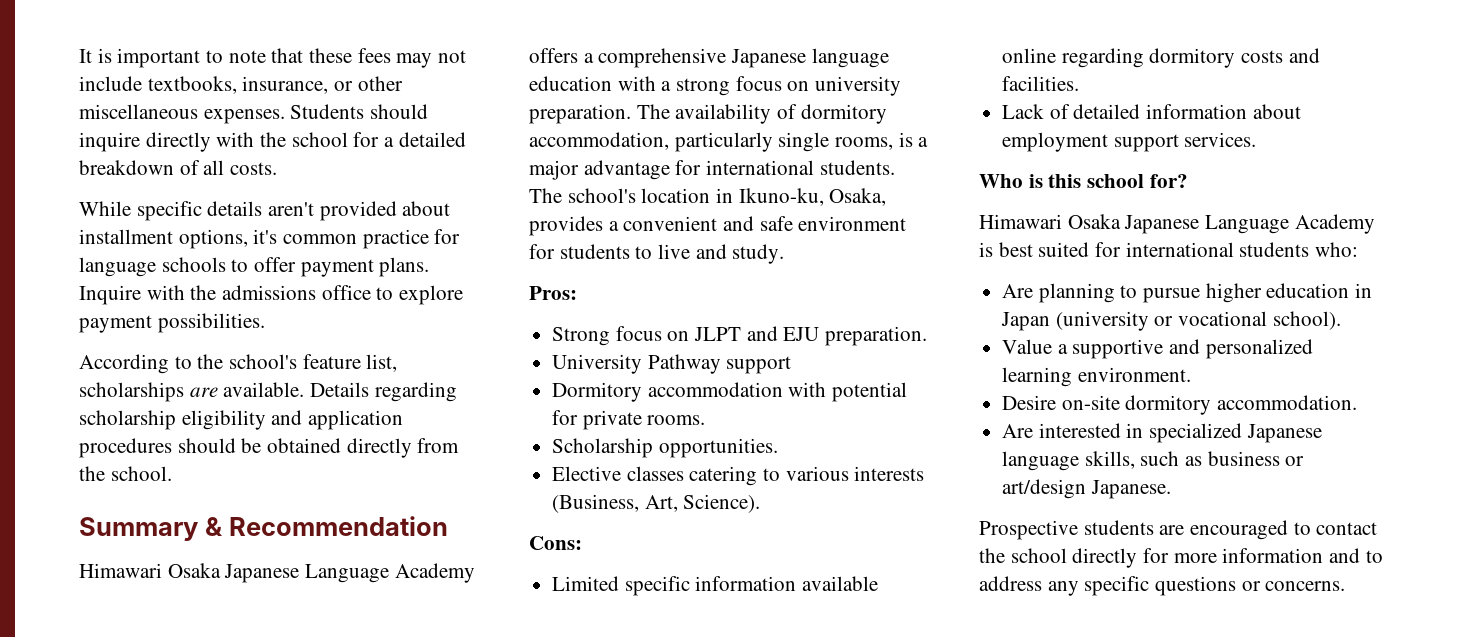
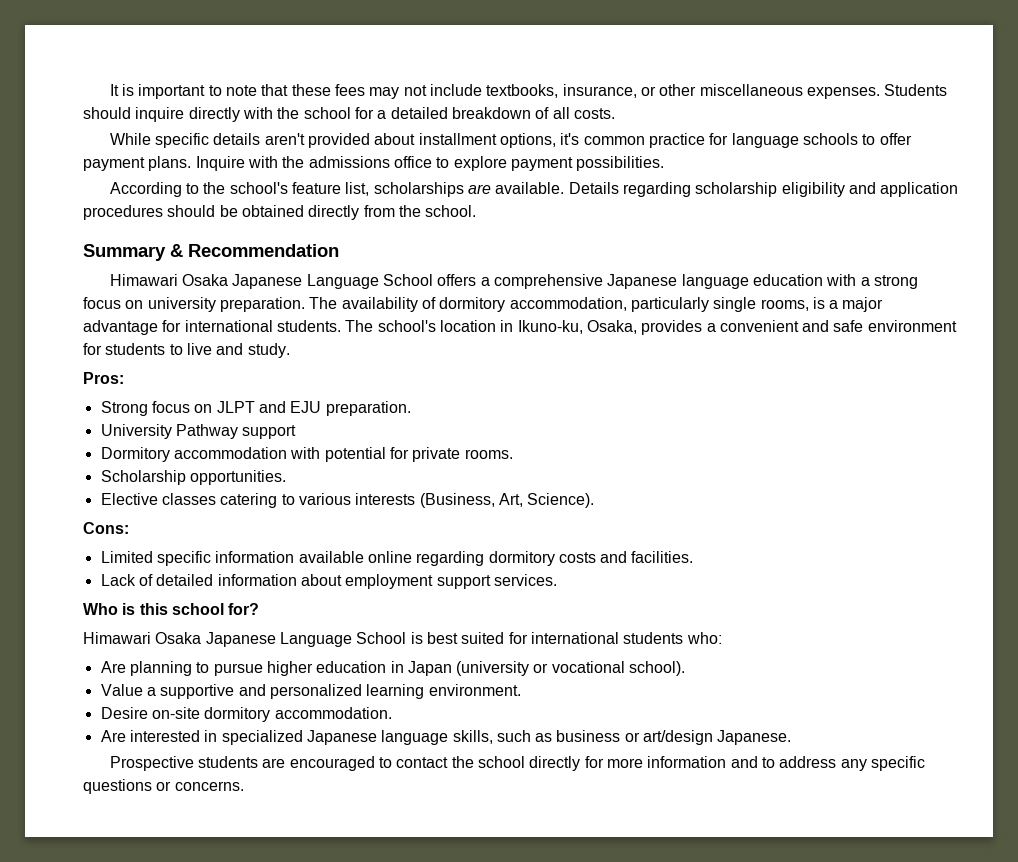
[394,563,475,583] Academy -> [383,274,434,286] School
[1294,214,1375,234] Academy -> [356,632,407,644] School

